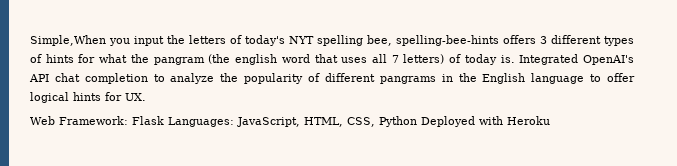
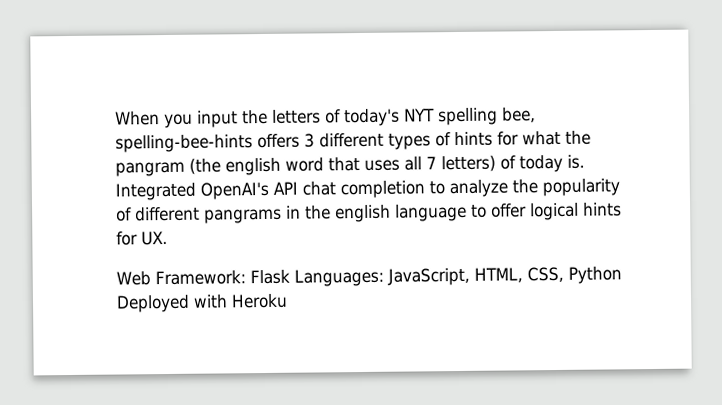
[30,35,106,46] Simple,When -> [115,111,160,126] When
[482,73,526,84] English -> [335,204,391,223] english

